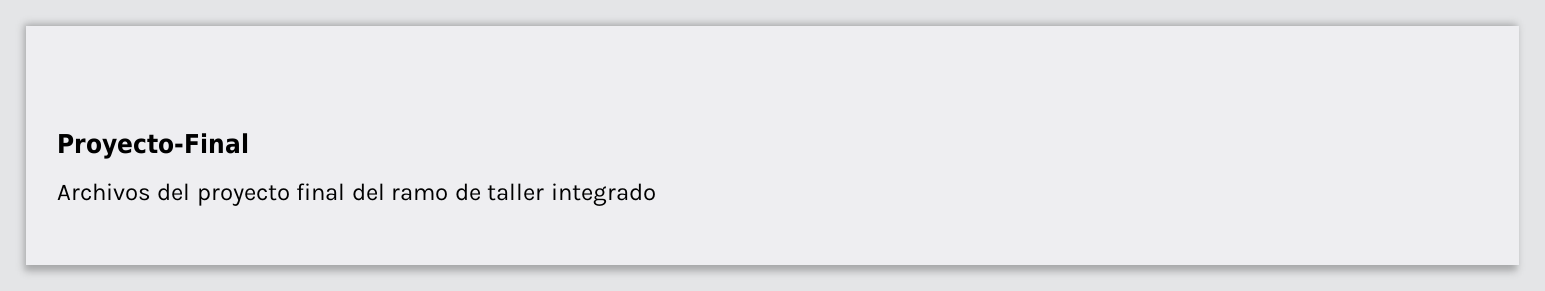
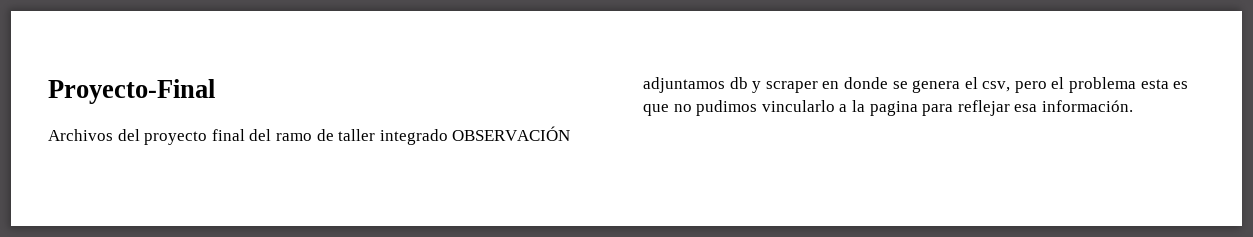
(656, 194) none -> [452,126,571,141] [643,77,1189,93] [643,100,1133,116] OBSERVACIÓN adjuntamos db y scraper en donde se genera el csv, pero el problema esta es que no pudimos vincularlo a la pagina para reflejar esa información.

